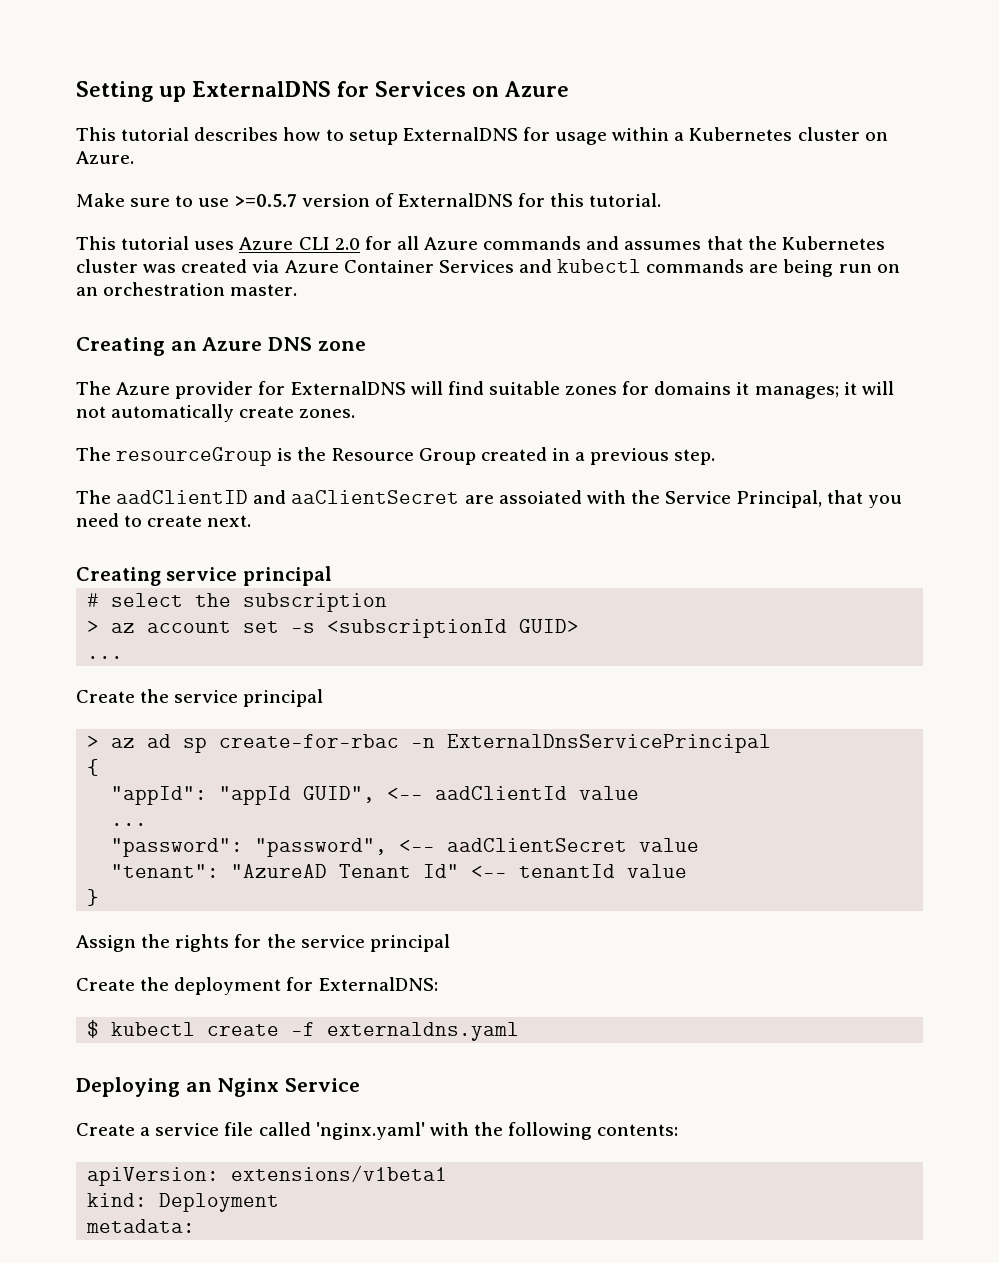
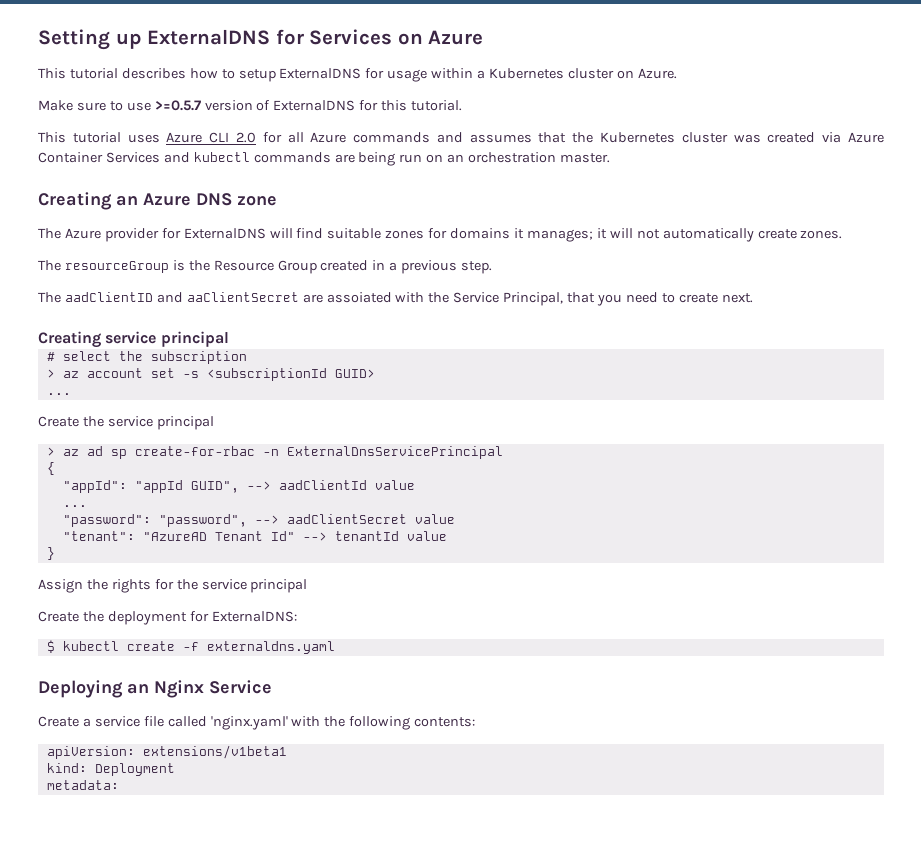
[387,787,424,800] <-- -> [246,481,271,490] -->
[399,839,436,852] <-- -> [254,515,279,524] -->
[471,865,508,878] <-- -> [302,532,327,541] -->

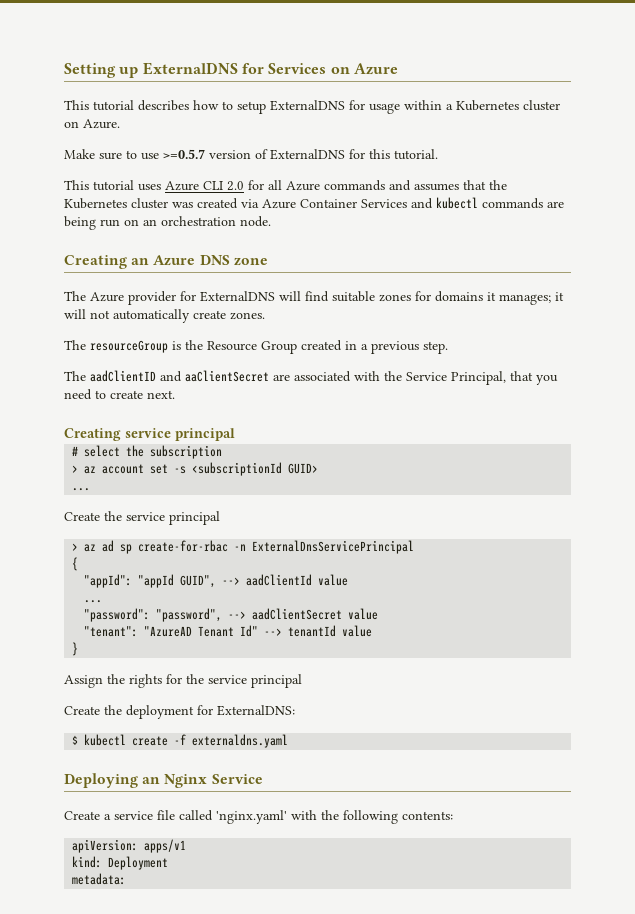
[560,153,611,163] master. -> [240,216,271,227] node.
[326,292,392,303] assoiated -> [294,371,351,382] associated
[142,745,287,759] extensions/v1beta1 -> [144,839,187,853] apps/v1

